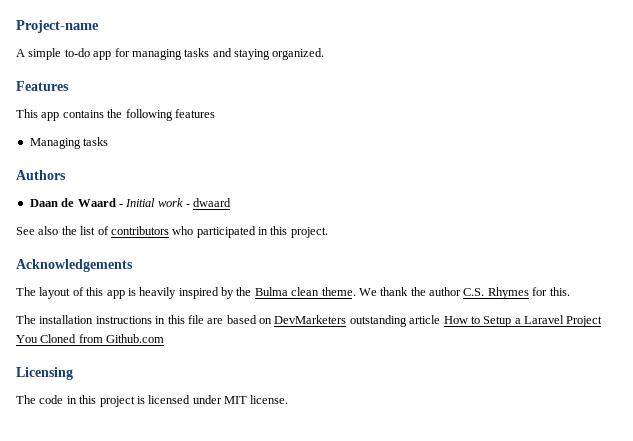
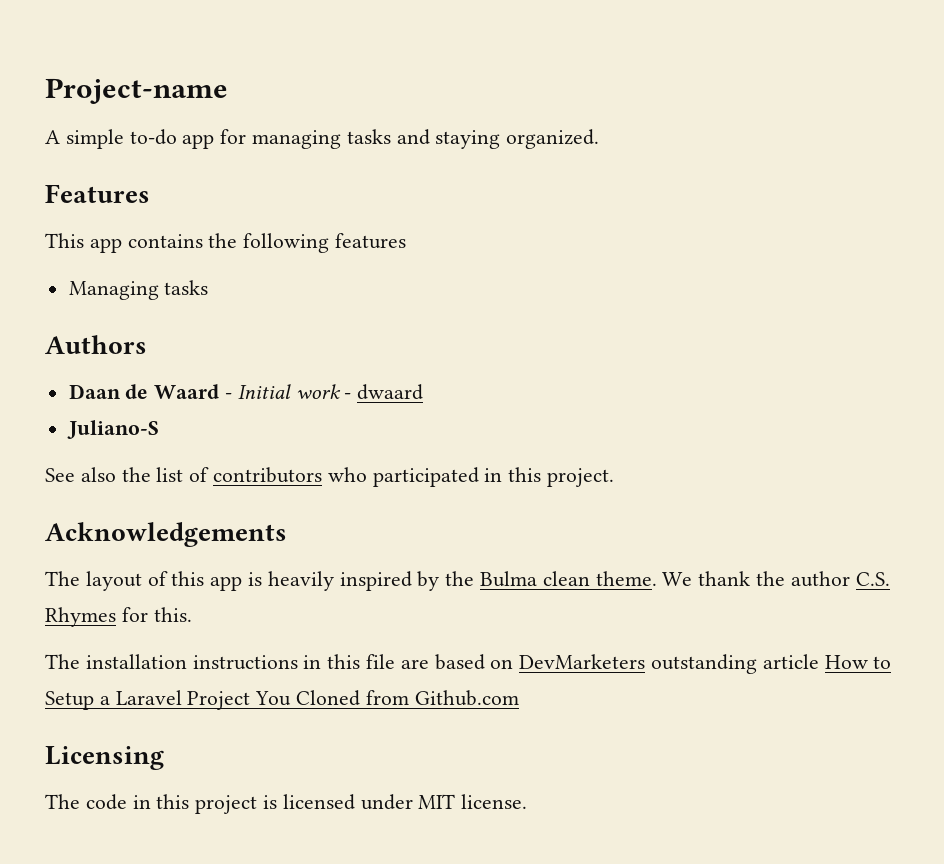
(232, 202) none -> [66,420,159,439] // Juliano-S

